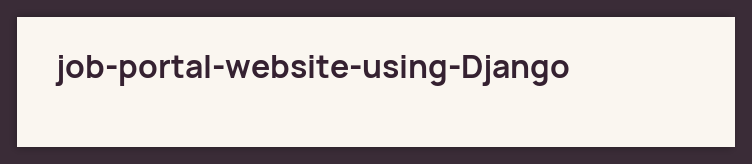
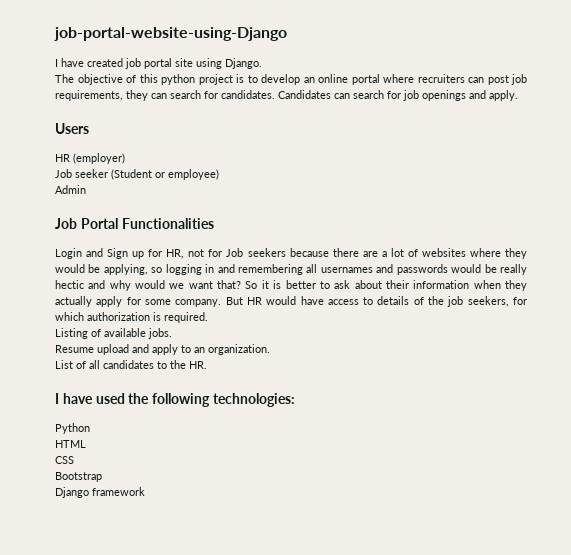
(570, 70) none -> [55,58,262,69] [55,74,527,85] [55,90,518,101] [55,123,89,134] [55,153,125,164] [55,169,219,180] [55,185,86,194] [55,218,214,229] [55,248,527,259] [55,264,527,275] [55,280,528,291] [55,296,527,307] [55,312,208,323] [55,328,172,339] [55,344,270,355] [55,360,207,369] [55,393,295,407] [55,423,90,434] [55,440,86,448] [55,456,74,464] [55,472,102,482] [55,487,145,498] // I have created job portal site using Django. // The objective of this python project is to develop an online portal where recruiters can post job requirements, they can search for candidates. Candidates can search for job openings and apply. // Users // HR (employer) // Job seeker (Student or employee) // Admin // Job Portal Functionalities // Login and Sign up for HR, not for Job seekers because there are a lot of websites where they would be applying, so logging in and remembering all usernames and passwords would be really hectic and why would we want that? So it is better to ask about their information when they actually apply for some company. But HR would have access to details of the job seekers, for which authorization is required. // Listing of available jobs. // Resume upload and apply to an organization. // List of all candidates to the HR. // I have used the following technologies: // Python // HTML // CSS // Bootstrap // Django framework

